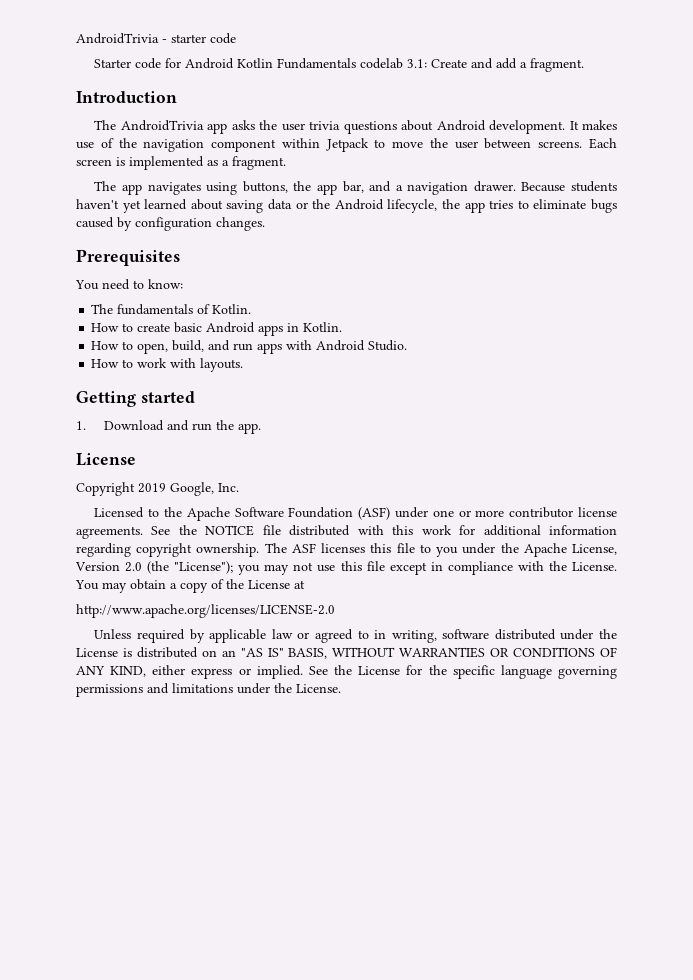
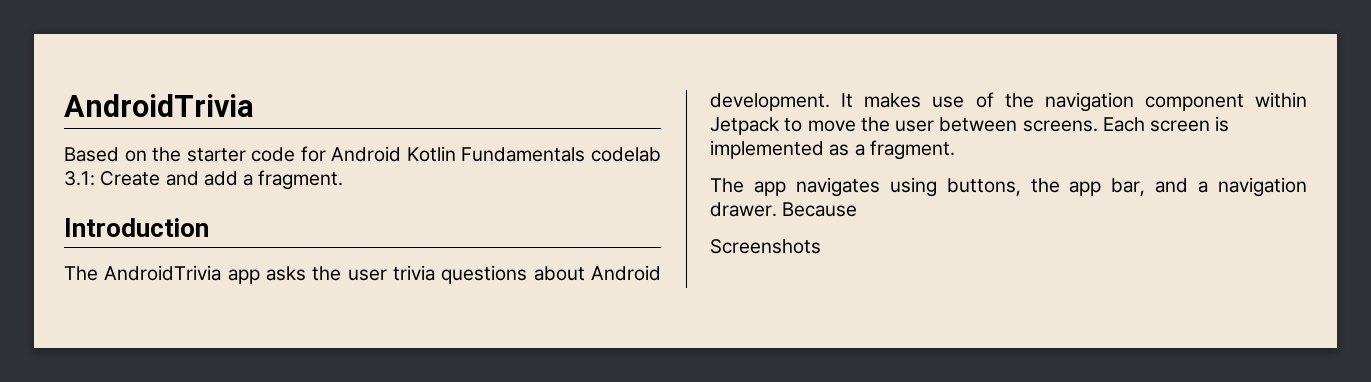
[76,33,167,44] AndroidTrivia - -> [64,94,254,117] [64,147,182,162] AndroidTrivia // Based on the
[94,58,162,69] // Starter code -> (296, 154) none
[571,181,617,192] [76,199,618,213] [76,217,265,231] [76,249,180,266] [75,279,183,290] [91,304,252,315] [91,322,343,336] [91,340,408,354] [91,358,244,372] [76,391,195,407] [76,420,261,434] [76,453,136,466] [76,482,239,496] [94,507,617,521] [76,525,617,539] [76,543,617,557] [75,561,617,575] [75,579,305,593] [76,604,335,618] [94,629,617,643] [76,647,617,659] [76,665,617,679] [76,683,341,697] students haven't yet learned about saving data or the Android lifecycle, the app tries to eliminate bugs caused by configuration changes. // Prerequisites // You need to know: // The fundamentals of Kotlin. // How to create basic Android apps in Kotlin. // How to open, build, and run apps with Android Studio. // How to work with layouts. // Getting started // 1. Download and run the app. // License // Copyright 2019 Google, Inc. // Licensed to the Apache Software Foundation (ASF) under one or more contributor license agreements. See the NOTICE file distributed with this work for additional information regarding copyright ownership. The ASF licenses this file to you under the Apache License, Version 2.0 (the "License"); you may not use this file except in compliance with the License. You may obtain a copy of the License at // http://www.apache.org/licenses/LICENSE-2.0 // Unless required by applicable law or agreed to in writing, software distributed under the License is distributed on an "AS IS" BASIS, WITHOUT WARRANTIES OR CONDITIONS OF ANY KIND, either express or implied. See the License for the specific language governing permissions and limitations under the License. -> [710,239,821,254] // Screenshots

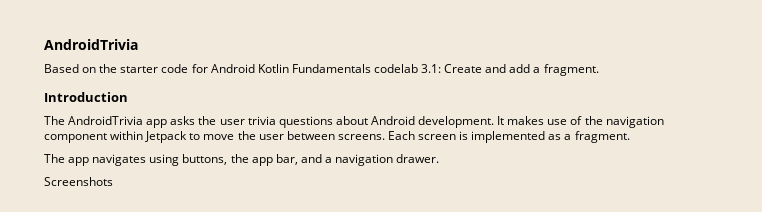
[782,202,858,217] Because -> (440, 158) none

